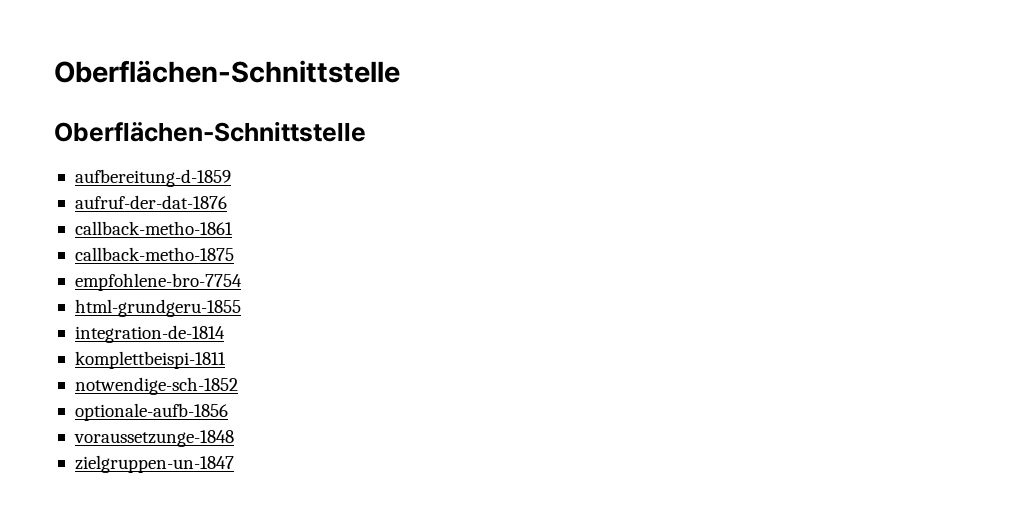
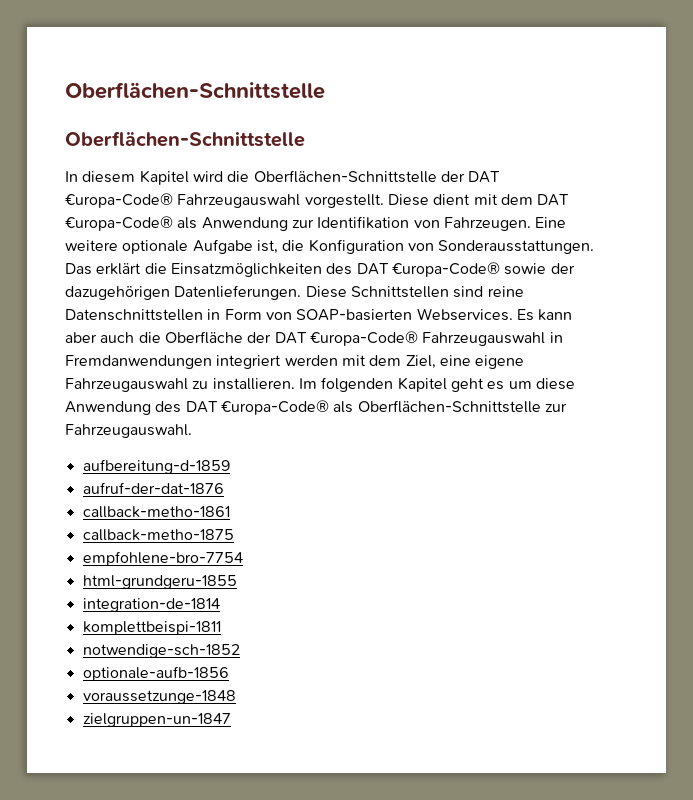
(366, 131) none -> [65,170,501,185] [65,193,570,208] [65,216,567,231] [65,239,595,254] [65,262,575,277] [65,285,524,300] [65,308,573,321] [65,331,563,346] [65,355,525,369] [65,377,575,392] [65,400,567,415] [65,424,192,438] // In diesem Kapitel wird die Oberflächen-Schnittstelle der DAT €uropa-Code® Fahrzeugauswahl vorgestellt. Diese dient mit dem DAT €uropa-Code® als Anwendung zur Identifikation von Fahrzeugen. Eine weitere optionale Aufgabe ist, die Konfiguration von Sonderausstattungen. Das erklärt die Einsatzmöglichkeiten des DAT €uropa-Code® sowie der dazugehörigen Datenlieferungen. Diese Schnittstellen sind reine Datenschnittstellen in Form von SOAP-basierten Webservices. Es kann aber auch die Oberfläche der DAT €uropa-Code® Fahrzeugauswahl in Fremdanwendungen integriert werden mit dem Ziel, eine eigene Fahrzeugauswahl zu installieren. Im folgenden Kapitel geht es um diese Anwendung des DAT €uropa-Code® als Oberflächen-Schnittstelle zur Fahrzeugauswahl.

